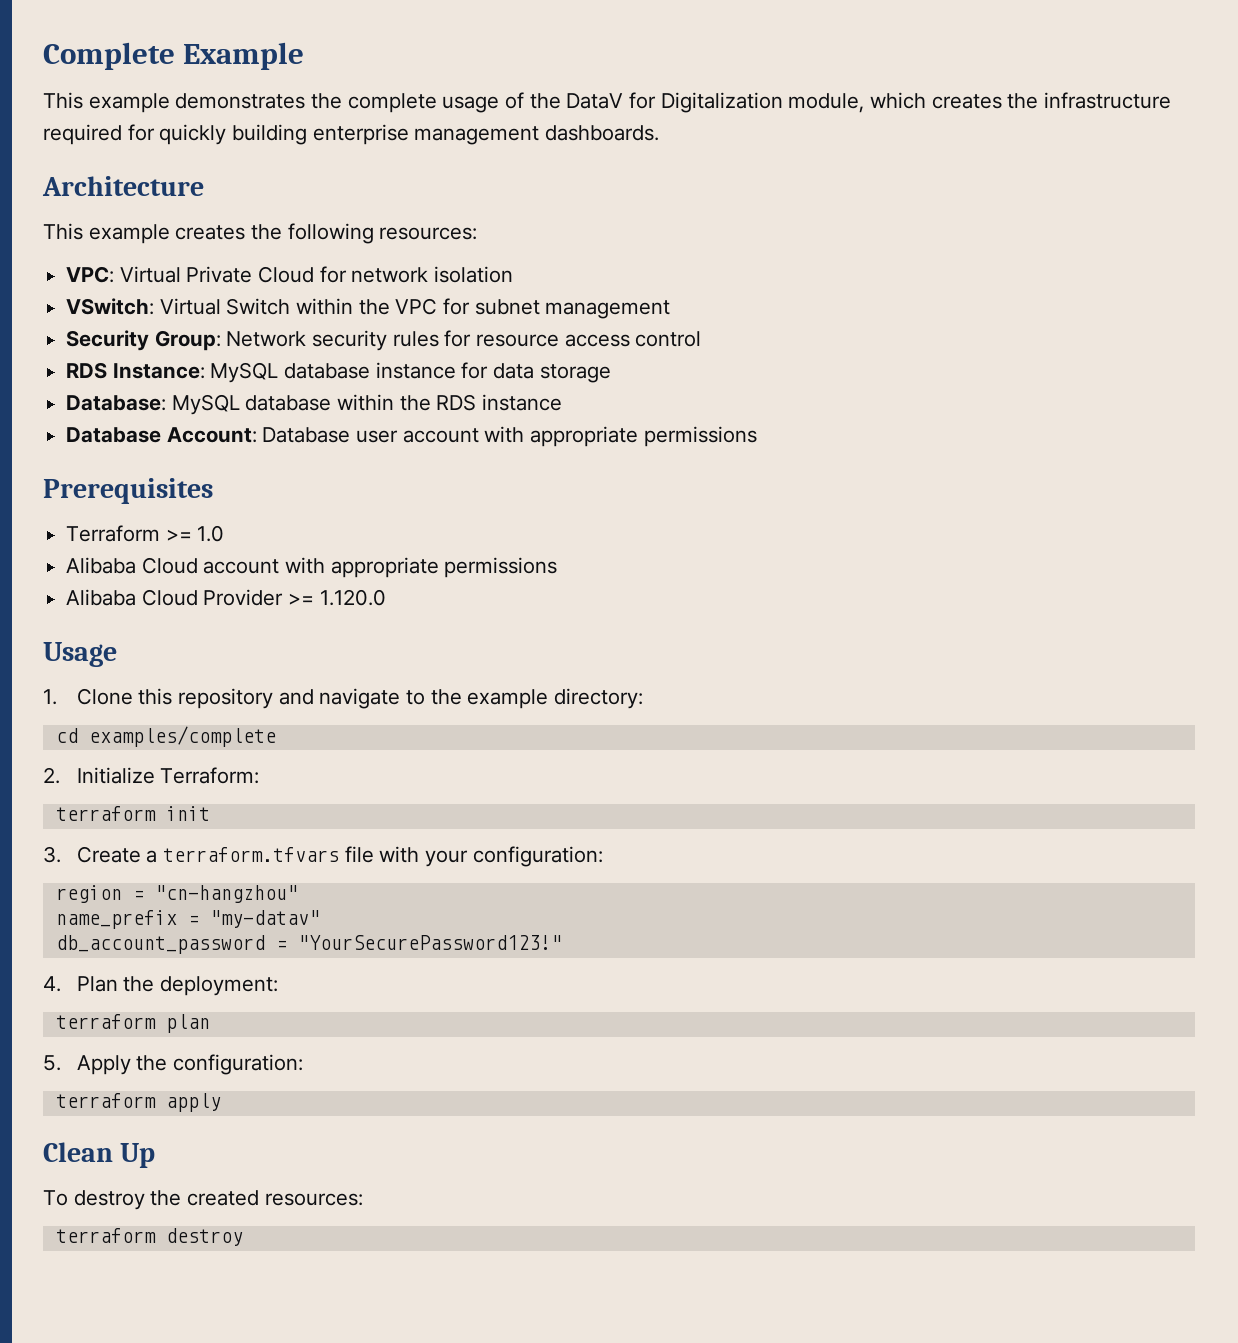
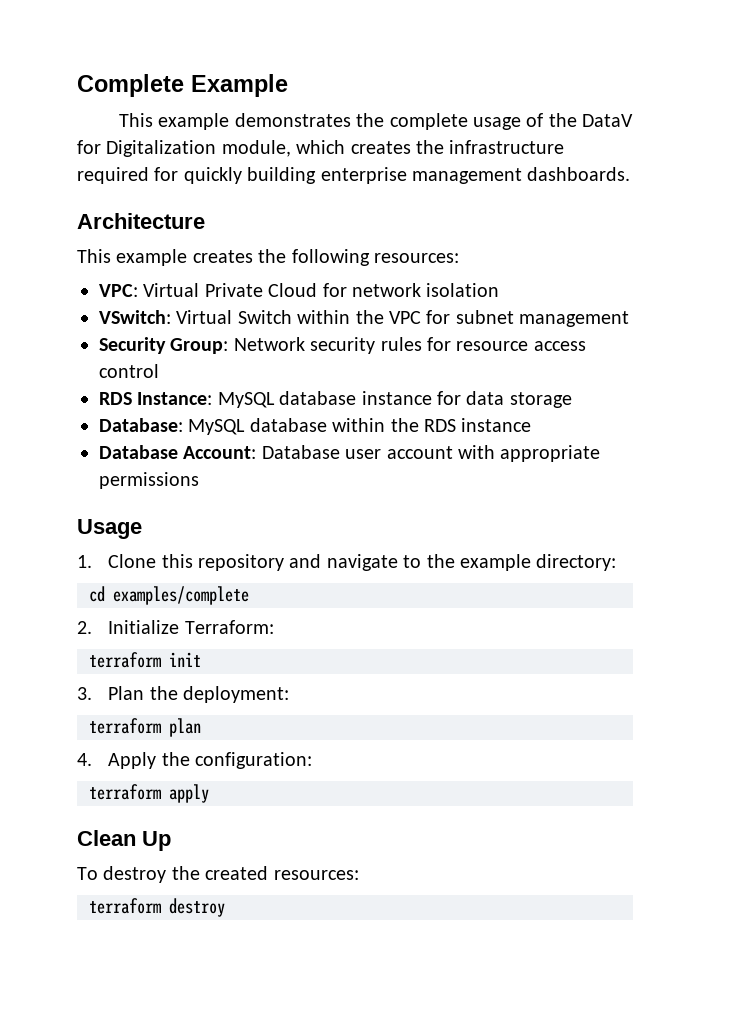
[43,478,213,504] [66,525,225,542] [66,557,558,578] [66,589,386,606] // Prerequisites // Terraform >= 1.0 // Alibaba Cloud account with appropriate permissions // Alibaba Cloud Provider >= 1.120.0 -> (199, 480) none
[76,846,603,867] [55,885,298,903] [55,910,320,929] [55,935,562,954] [43,976,61,992] Create a terraform.tfvars file with your configuration: // region = "cn-hangzhou" // name_prefix = "my-datav" // db_account_password = "YourSecurePassword123!" // 4. -> (92, 693) none
[43,1055,61,1071] 5. -> [77,753,92,766] 4.

